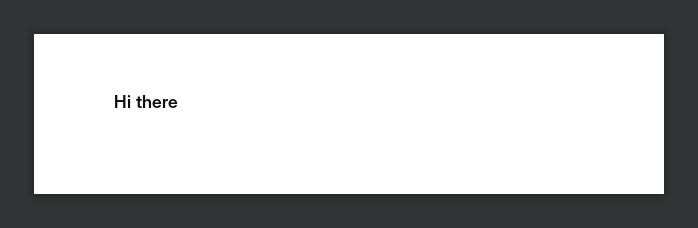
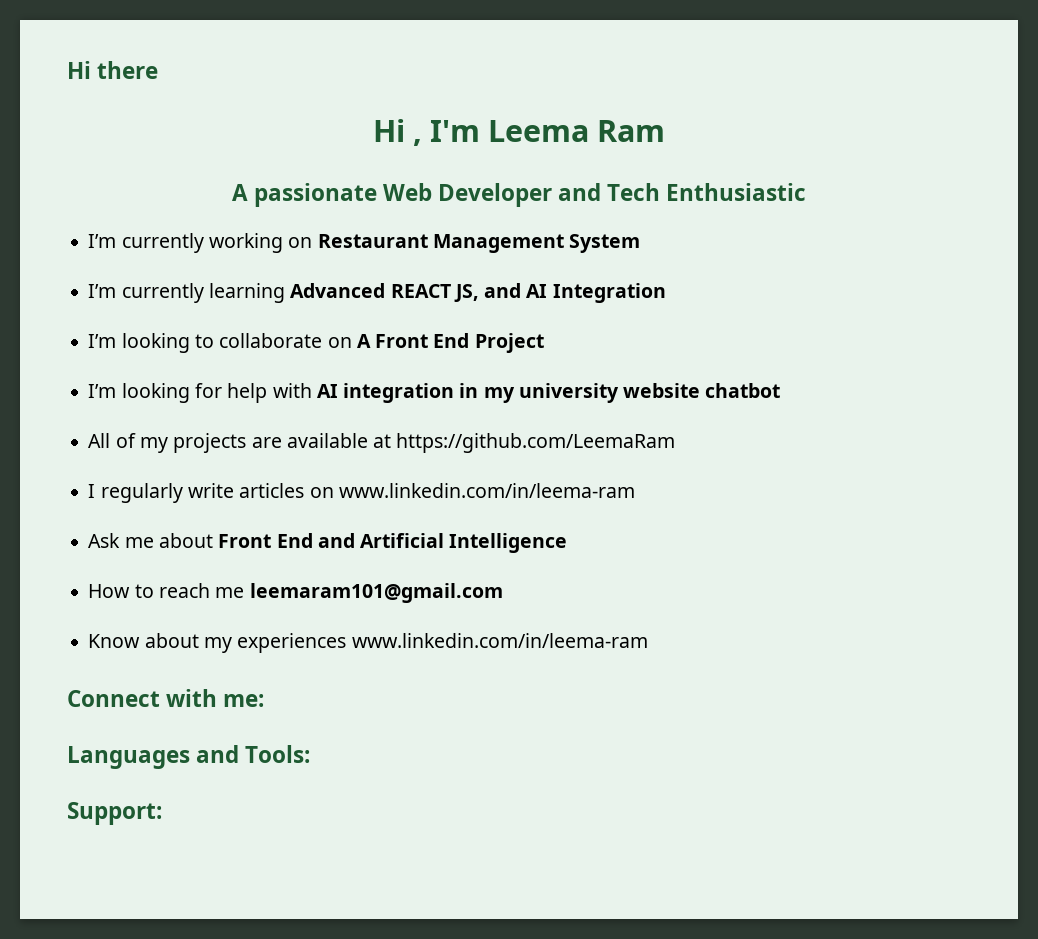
(178, 101) none -> [372,119,666,146] [231,183,807,207] [88,233,641,253] [88,283,666,303] [88,333,544,353] [88,383,781,403] [88,433,676,453] [88,483,635,503] [88,533,568,553] [88,583,503,603] [88,633,648,653] [67,689,265,707] [67,745,311,769] [67,802,162,825] // Hi , I'm Leema Ram // A passionate Web Developer and Tech Enthusiastic // I’m currently working on Restaurant Management System // I’m currently learning Advanced REACT JS, and AI Integration // I’m looking to collaborate on A Front End Project // I’m looking for help with AI integration in my university website chatbot // All of my projects are available at https://github.com/LeemaRam // I regularly write articles on www.linkedin.com/in/leema-ram // Ask me about Front End and Artificial Intelligence // How to reach me leemaram101@gmail.com // Know about my experiences www.linkedin.com/in/leema-ram // Connect with me: // Languages and Tools: // Support:

